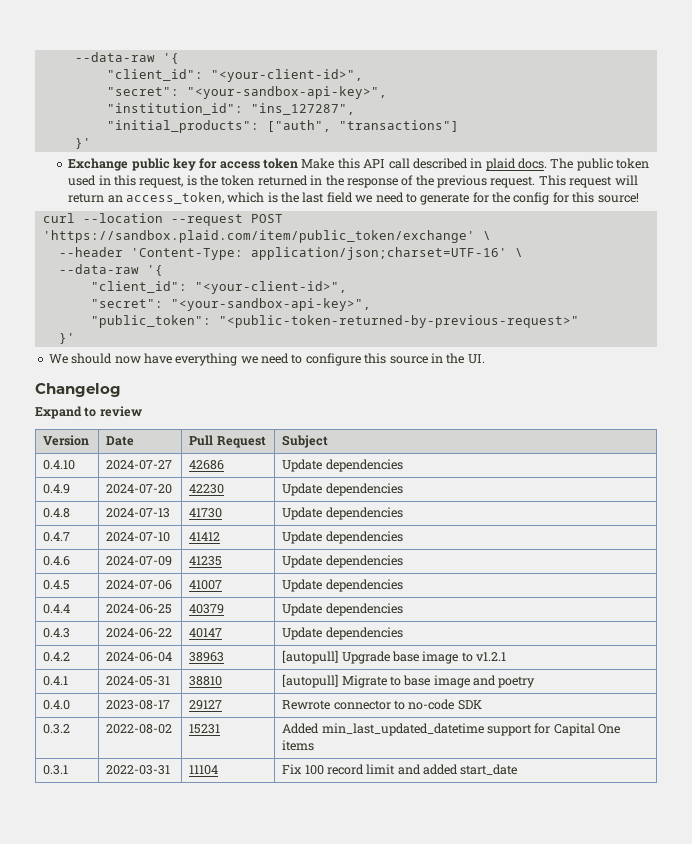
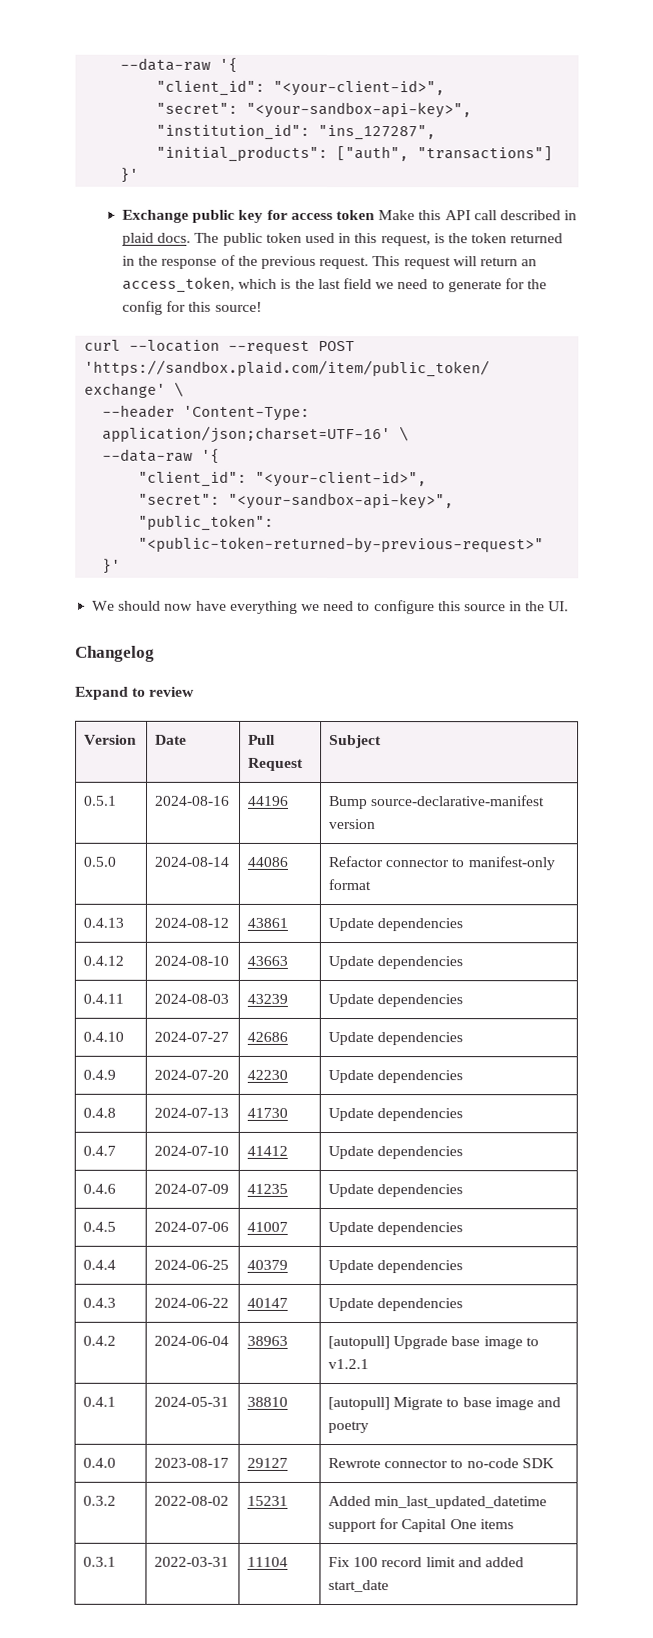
(329, 441) none -> [84,795,118,806] [155,795,231,806] [248,795,290,806] [329,795,546,810] [328,819,376,830] [83,856,117,867] [154,856,230,867] [247,856,289,867] [328,856,555,871] [328,879,372,891] [83,917,125,928] [154,917,230,928] [247,917,289,928] [328,918,464,932] [83,955,125,966] [154,955,230,966] [247,955,289,966] [328,956,464,970] [83,993,125,1004] [154,993,230,1004] [247,993,289,1004] [328,994,464,1008] // 0.5.1 | 2024-08-16 | 44196 | Bump source-declarative-manifest version // 0.5.0 | 2024-08-14 | 44086 | Refactor connector to manifest-only format // 0.4.13 | 2024-08-12 | 43861 | Update dependencies // 0.4.12 | 2024-08-10 | 43663 | Update dependencies // 0.4.11 | 2024-08-03 | 43239 | Update dependencies

